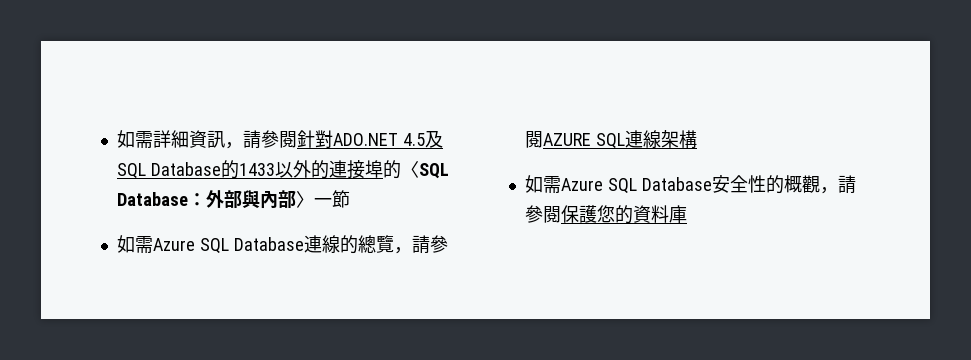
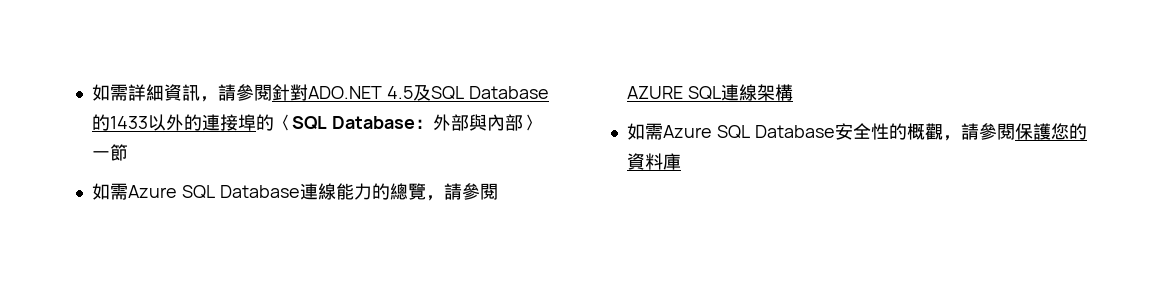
(340, 244) none -> [335,183,372,200] 能力

